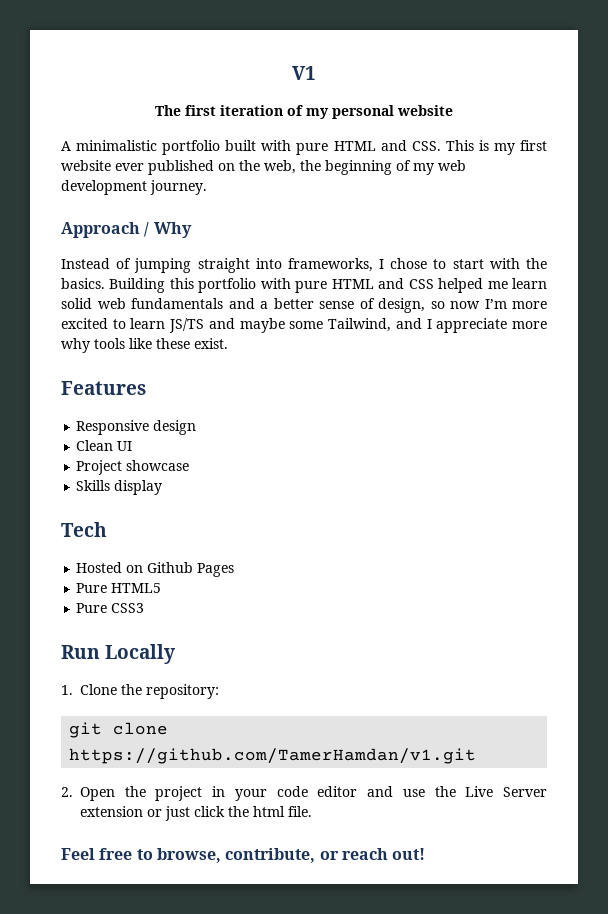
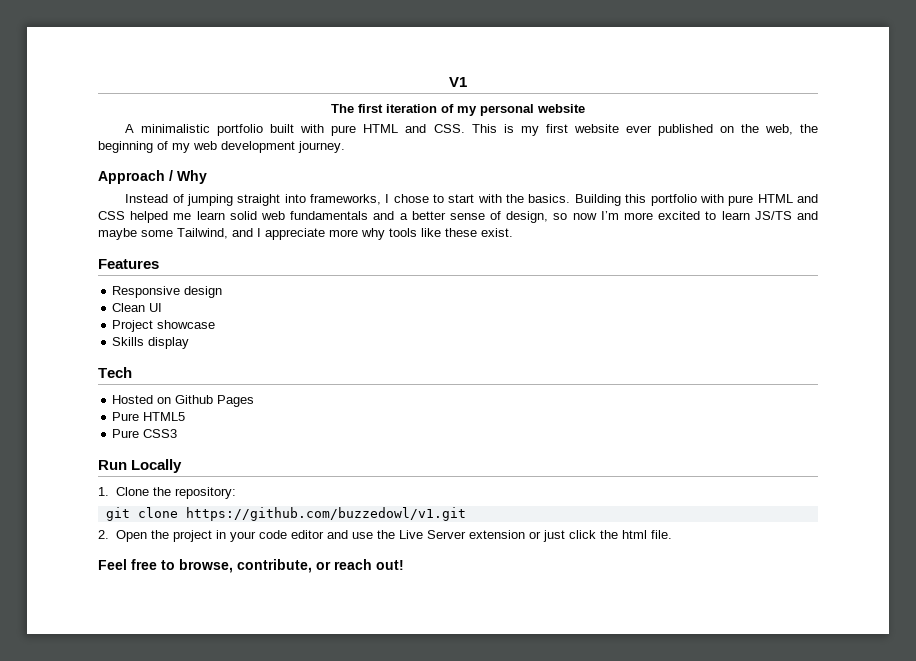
[69,748,477,764] https://github.com/TamerHamdan/v1.git -> [185,507,466,521] https://github.com/buzzedowl/v1.git

